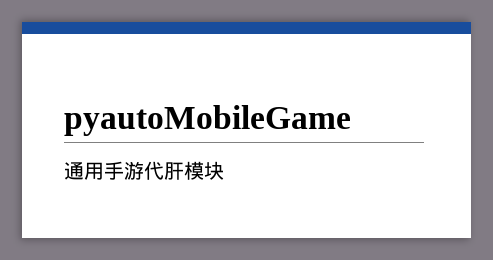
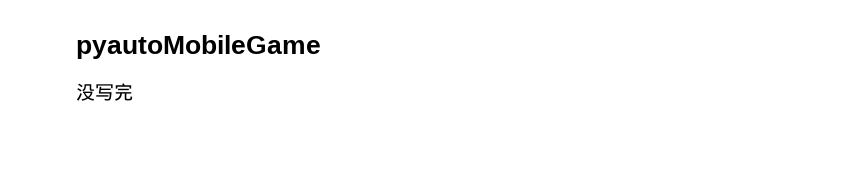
[64,161,224,180] 通用手游代肝模块 -> [76,83,133,101] 没写完

